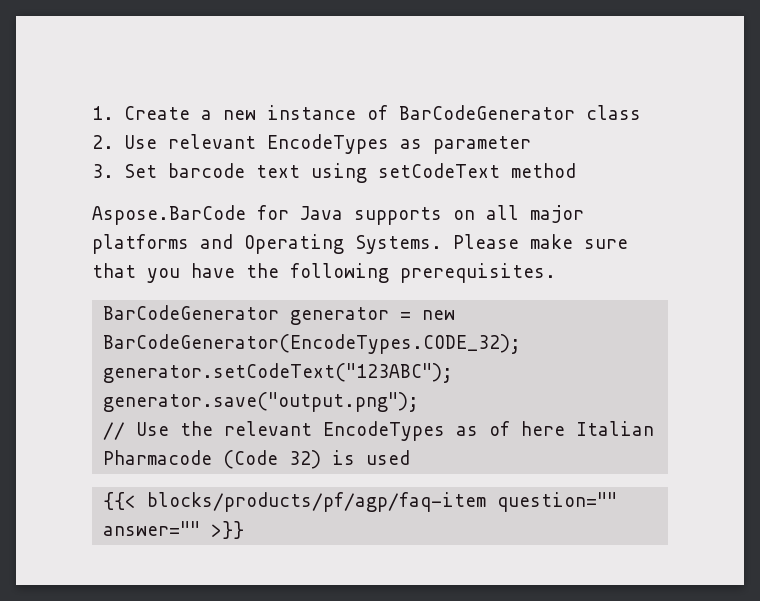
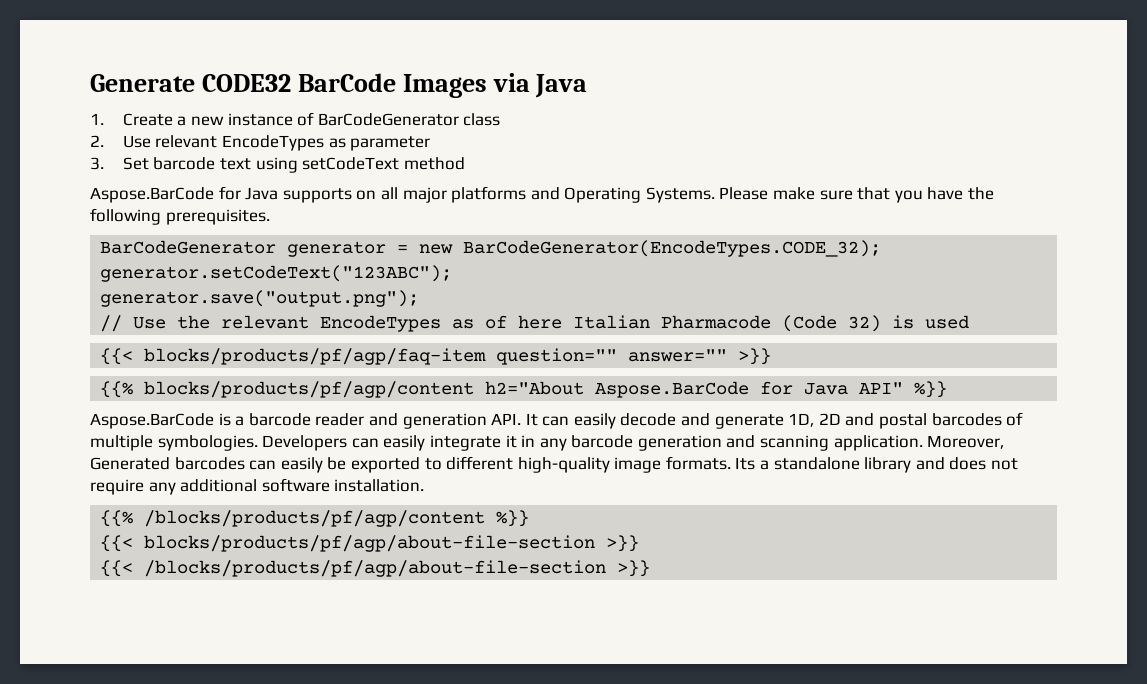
(92, 113) none -> [90,73,588,98] Generate CODE32 BarCode Images via Java //
(245, 530) none -> [100,381,948,398] [90,412,1024,429] [90,435,1005,451] [90,456,1019,473] [90,478,425,495] [100,510,530,527] [100,535,640,552] [100,560,651,577] // {{% blocks/products/pf/agp/content h2="About Aspose.BarCode for Java API" %}} // Aspose.BarCode is a barcode reader and generation API. It can easily decode and generate 1D, 2D and postal barcodes of multiple symbologies. Developers can easily integrate it in any barcode generation and scanning application. Moreover, Generated barcodes can easily be exported to different high-quality image formats. Its a standalone library and does not require any additional software installation. // {{% /blocks/products/pf/agp/content %}} // {{< blocks/products/pf/agp/about-file-section >}} // {{< /blocks/products/pf/agp/about-file-section >}}

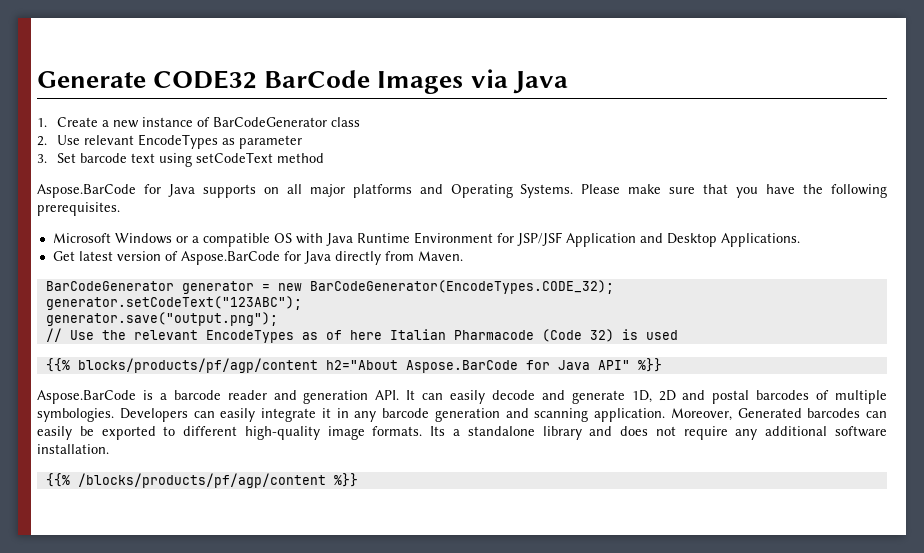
(270, 217) none -> [52,232,800,247] [52,251,463,265] // Microsoft Windows or a compatible OS with Java Runtime Environment for JSP/JSF Application and Desktop Applications. // Get latest version of Aspose.BarCode for Java directly from Maven.
[100,348,772,365] // {{< blocks/products/pf/agp/faq-item question="" answer="" >}} -> (678, 335) none
[100,535,640,552] [100,560,651,577] // {{< blocks/products/pf/agp/about-file-section >}} // {{< /blocks/products/pf/agp/about-file-section >}} -> (358, 480) none

